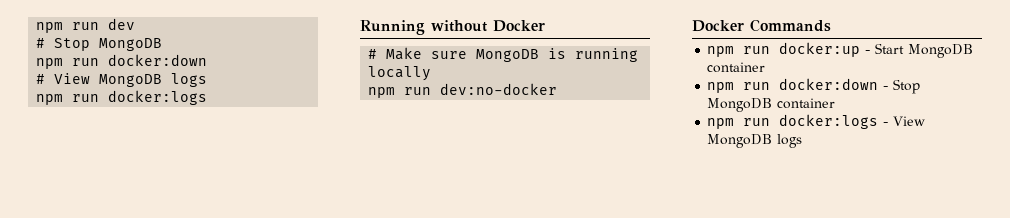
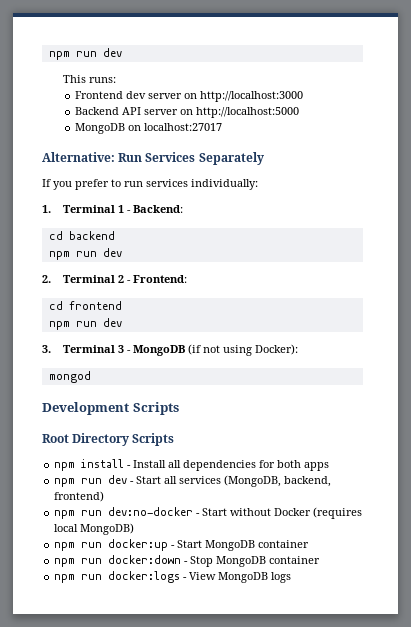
[36,18,136,33] [36,38,163,51] [36,54,208,69] [36,73,208,87] [36,90,208,105] [360,20,545,35] [368,47,639,62] [368,66,432,81] [368,83,558,98] [692,19,831,32] npm run dev // # Stop MongoDB // npm run docker:down // # View MongoDB logs // npm run docker:logs // Running without Docker // # Make sure MongoDB is running locally // npm run dev:no-docker // Docker Commands -> [48,48,122,60] [63,75,117,83] [75,91,304,102] [75,107,300,118] [75,123,223,134] [42,152,264,165] [42,179,258,190] [42,205,184,213] [48,231,115,240] [48,248,122,260] [42,275,188,283] [48,301,122,310] [48,318,122,330] [42,344,299,356] [48,371,91,383] [42,402,179,415] [42,433,175,446] [54,459,330,471] [54,475,332,487] [54,491,105,502] [54,507,363,519] [54,523,135,535] npm run dev // This runs: // Frontend dev server on http://localhost:3000 // Backend API server on http://localhost:5000 // MongoDB on localhost:27017 // Alternative: Run Services Separately // If you prefer to run services individually: // 1. Terminal 1 - Backend: // cd backend // npm run dev // 2. Terminal 2 - Frontend: // cd frontend // npm run dev // 3. Terminal 3 - MongoDB (if not using Docker): // mongod // Development Scripts // Root Directory Scripts // npm install - Install all dependencies for both apps // npm run dev - Start all services (MongoDB, backend, frontend) // npm run dev:no-docker - Start without Docker (requires local MongoDB)

